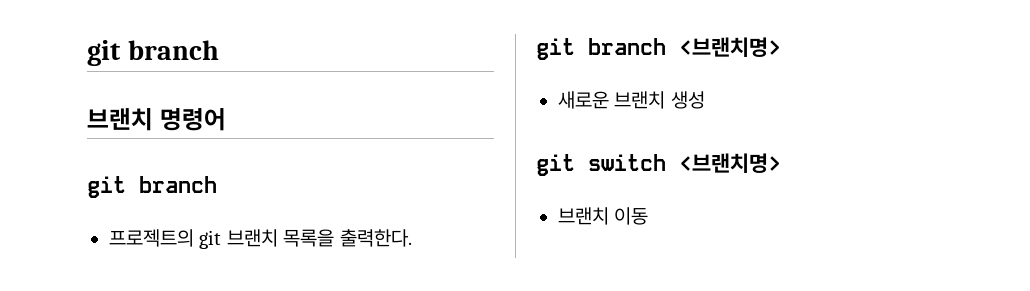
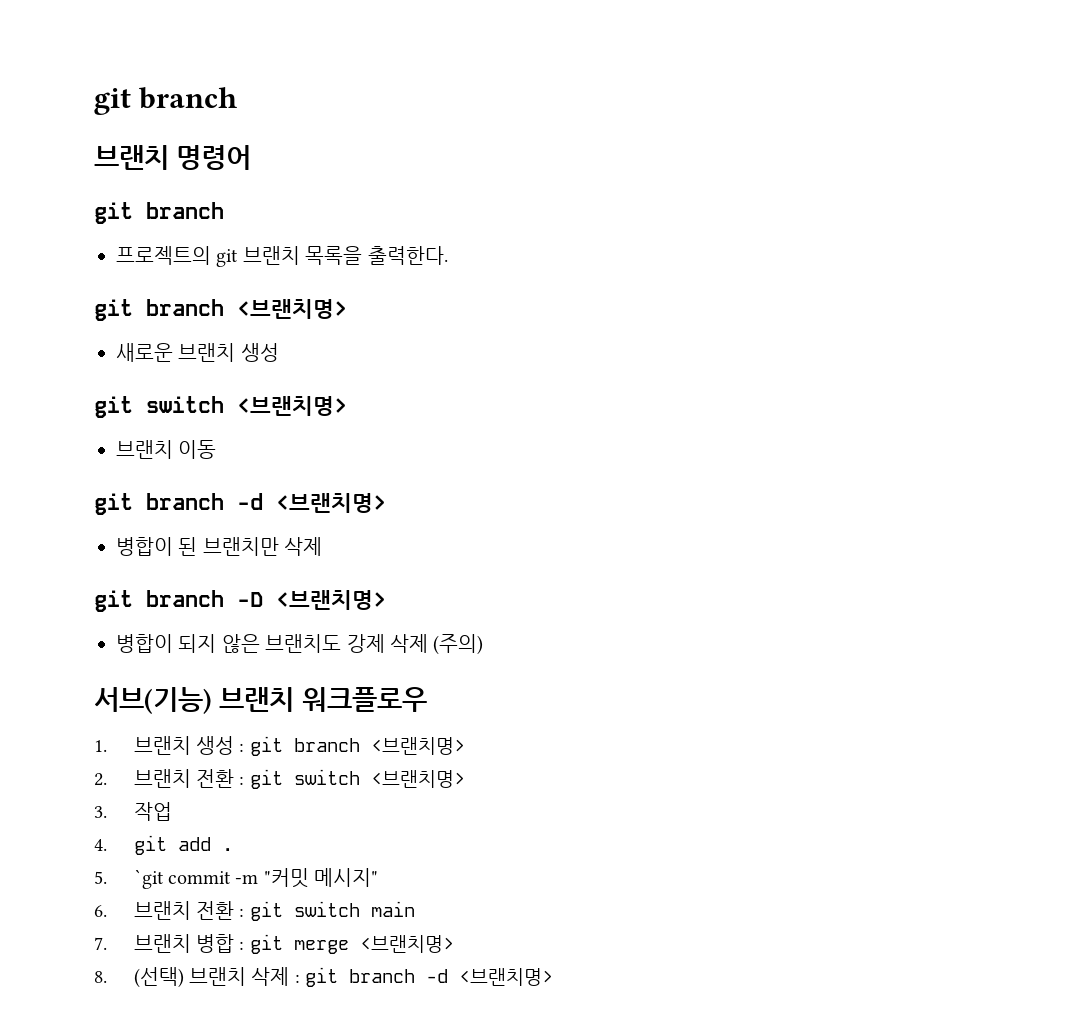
(649, 216) none -> [94,493,386,515] [116,537,323,556] [94,590,386,612] [116,634,484,655] [94,687,427,714] [94,736,465,756] [94,769,465,789] [94,802,172,821] [94,835,233,855] [94,868,379,889] [94,901,415,921] [94,934,454,954] [94,967,554,988] // git branch -d <브랜치명> // 병합이 된 브랜치만 삭제 // git branch -D <브랜치명> // 병합이 되지 않은 브랜치도 강제 삭제 (주의) // 서브(기능) 브랜치 워크플로우 // 1. 브랜치 생성 : git branch <브랜치명> // 2. 브랜치 전환 : git switch <브랜치명> // 3. 작업 // 4. git add . // 5. `git commit -m "커밋 메시지" // 6. 브랜치 전환 : git switch main // 7. 브랜치 병합 : git merge <브랜치명> // 8. (선택) 브랜치 삭제 : git branch -d <브랜치명>

